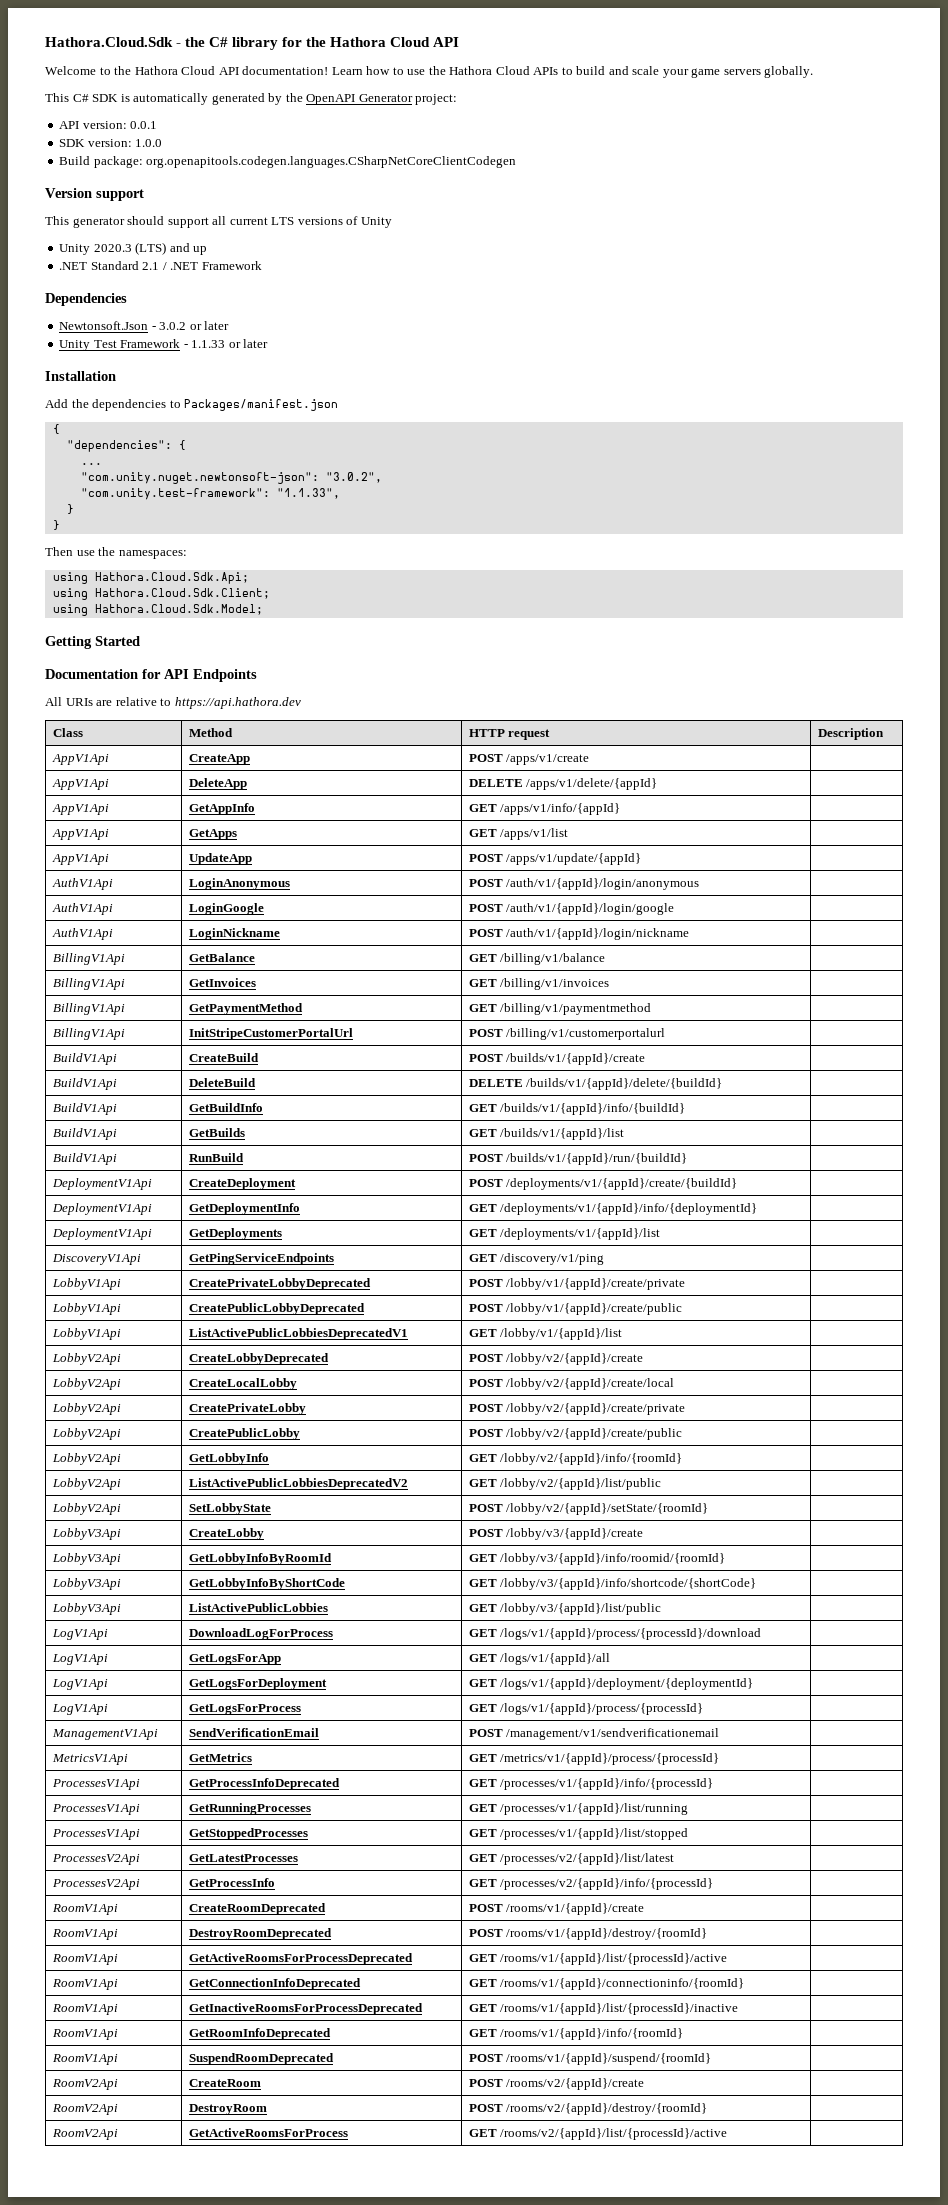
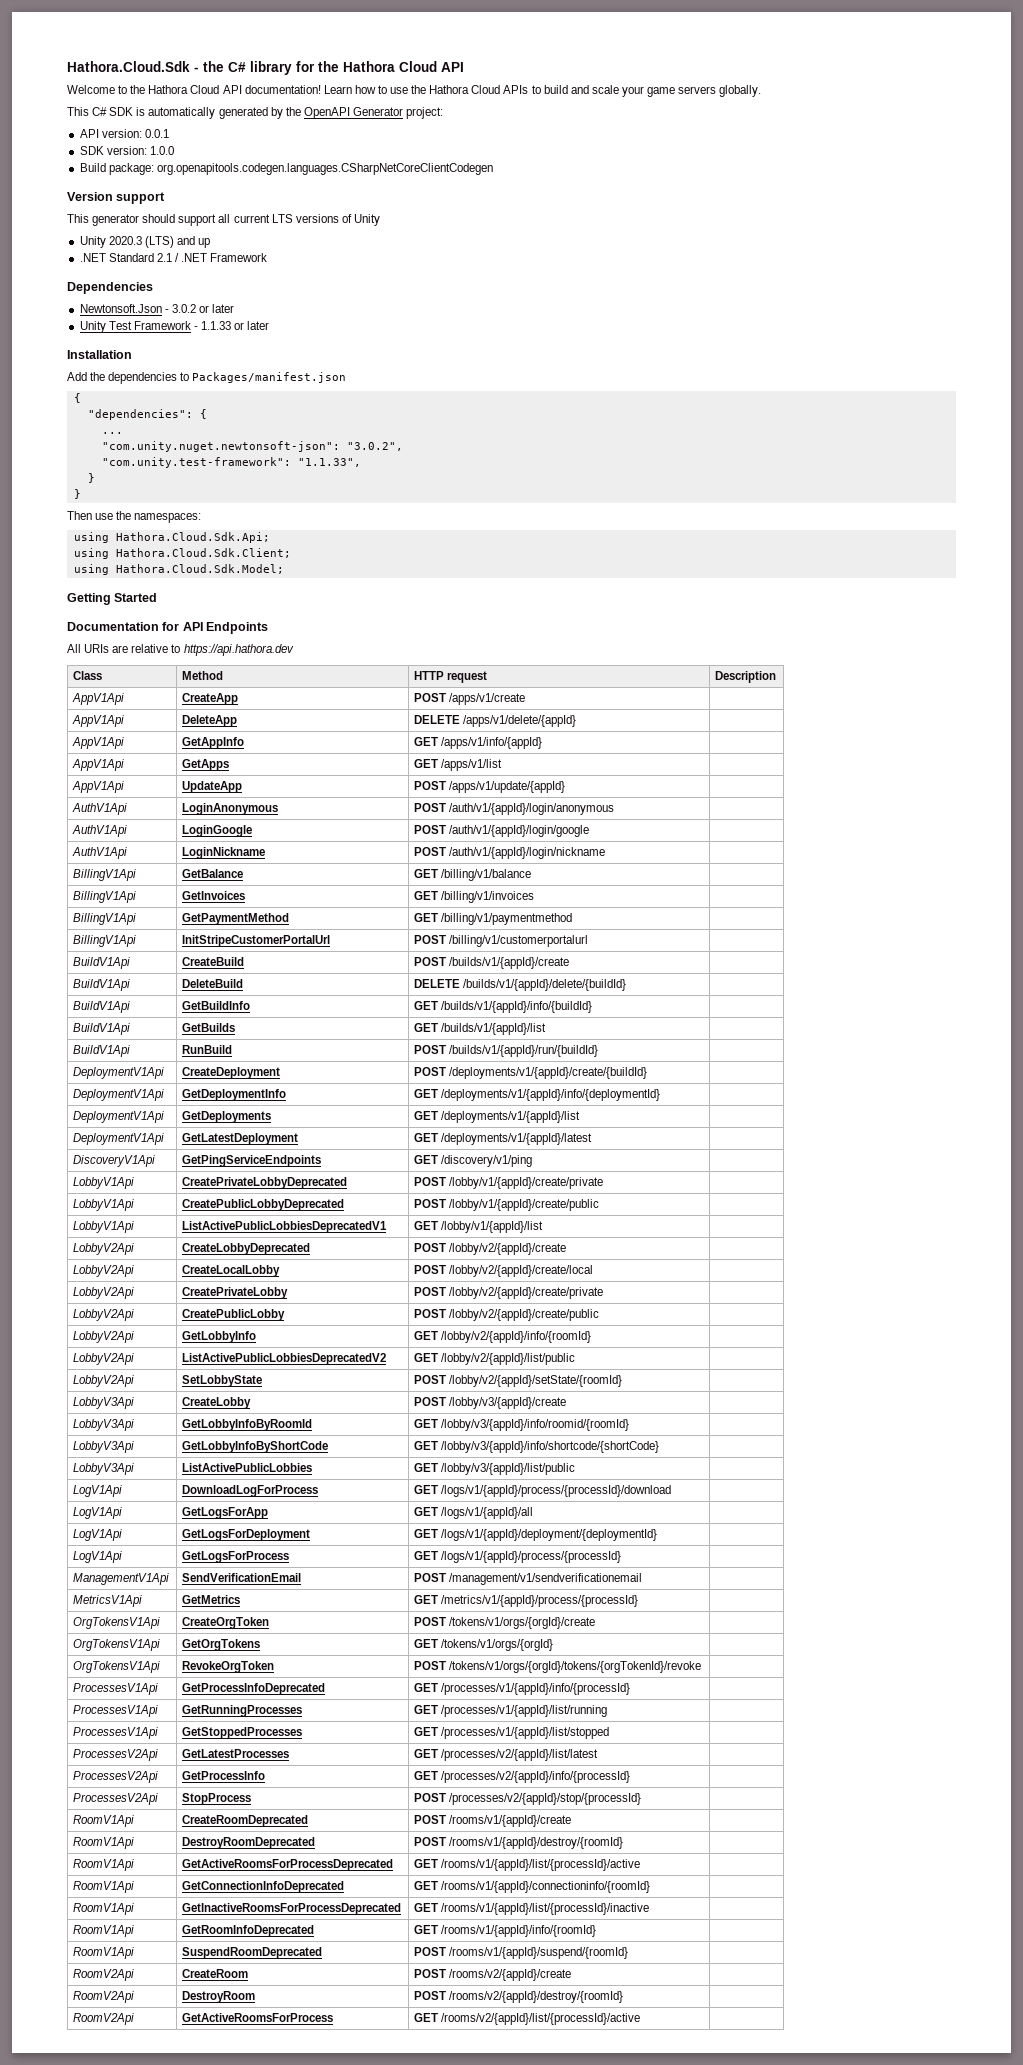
(661, 1234) none -> [73,1133,165,1145] [182,1133,299,1145] [414,1133,593,1145] // DeploymentV1Api | GetLatestDeployment | GET /deployments/v1/{appId}/latest |
(720, 1759) none -> [73,1617,161,1629] [182,1617,270,1629] [414,1617,596,1629] [73,1639,161,1651] [182,1639,261,1651] [414,1639,554,1651] [73,1661,161,1673] [182,1661,275,1673] [414,1661,702,1673] // OrgTokensV1Api | CreateOrgToken | POST /tokens/v1/orgs/{orgId}/create | // OrgTokensV1Api | GetOrgTokens | GET /tokens/v1/orgs/{orgId} | // OrgTokensV1Api | RevokeOrgToken | POST /tokens/v1/orgs/{orgId}/tokens/{orgTokenId}/revoke |
(714, 1884) none -> [73,1793,159,1805] [182,1793,252,1805] [414,1793,642,1805] // ProcessesV2Api | StopProcess | POST /processes/v2/{appId}/stop/{processId} |

